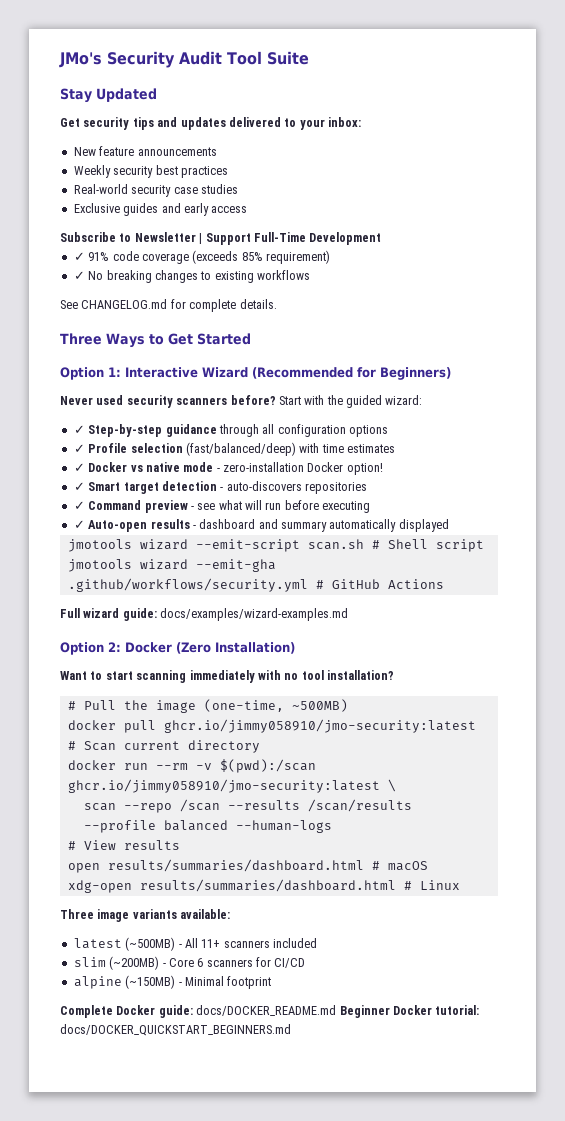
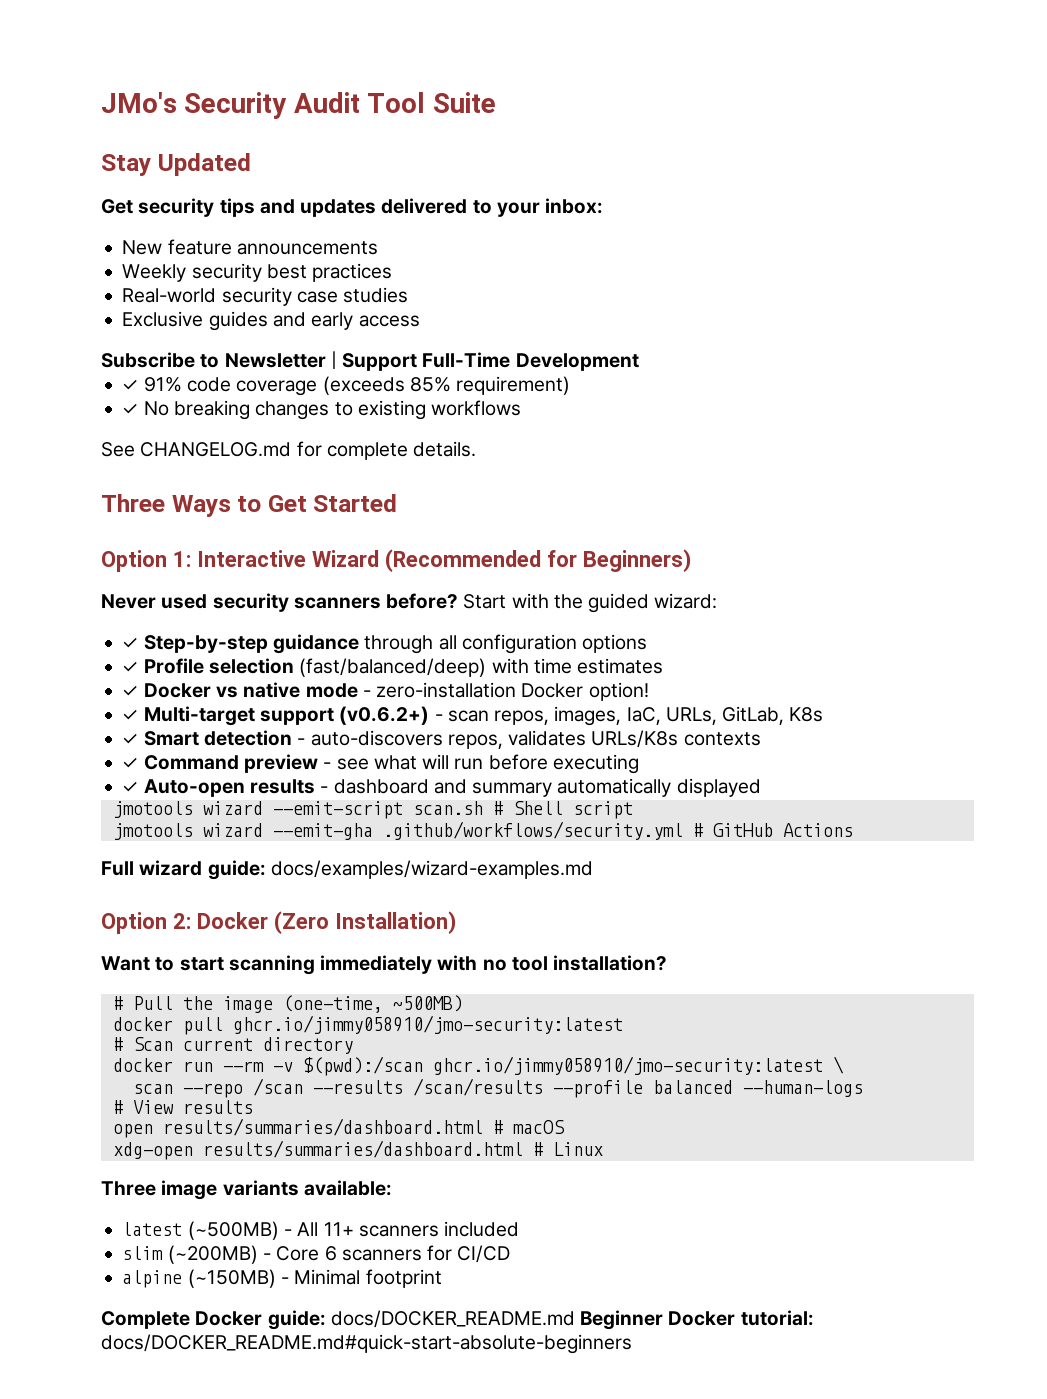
(383, 469) none -> [122,706,824,726] // ✓ Multi-target support (v0.6.2+) - scan repos, images, IaC, URLs, GitLab, K8s
[123,482,159,494] target -> (199, 738) none
[305,482,367,494] repositories -> [447,730,761,749] repos, validates URLs/K8s contexts
[60,1024,291,1036] docs/DOCKER_QUICKSTART_BEGINNERS.md -> [101,1334,632,1354] docs/DOCKER_README.md#quick-start-absolute-beginners

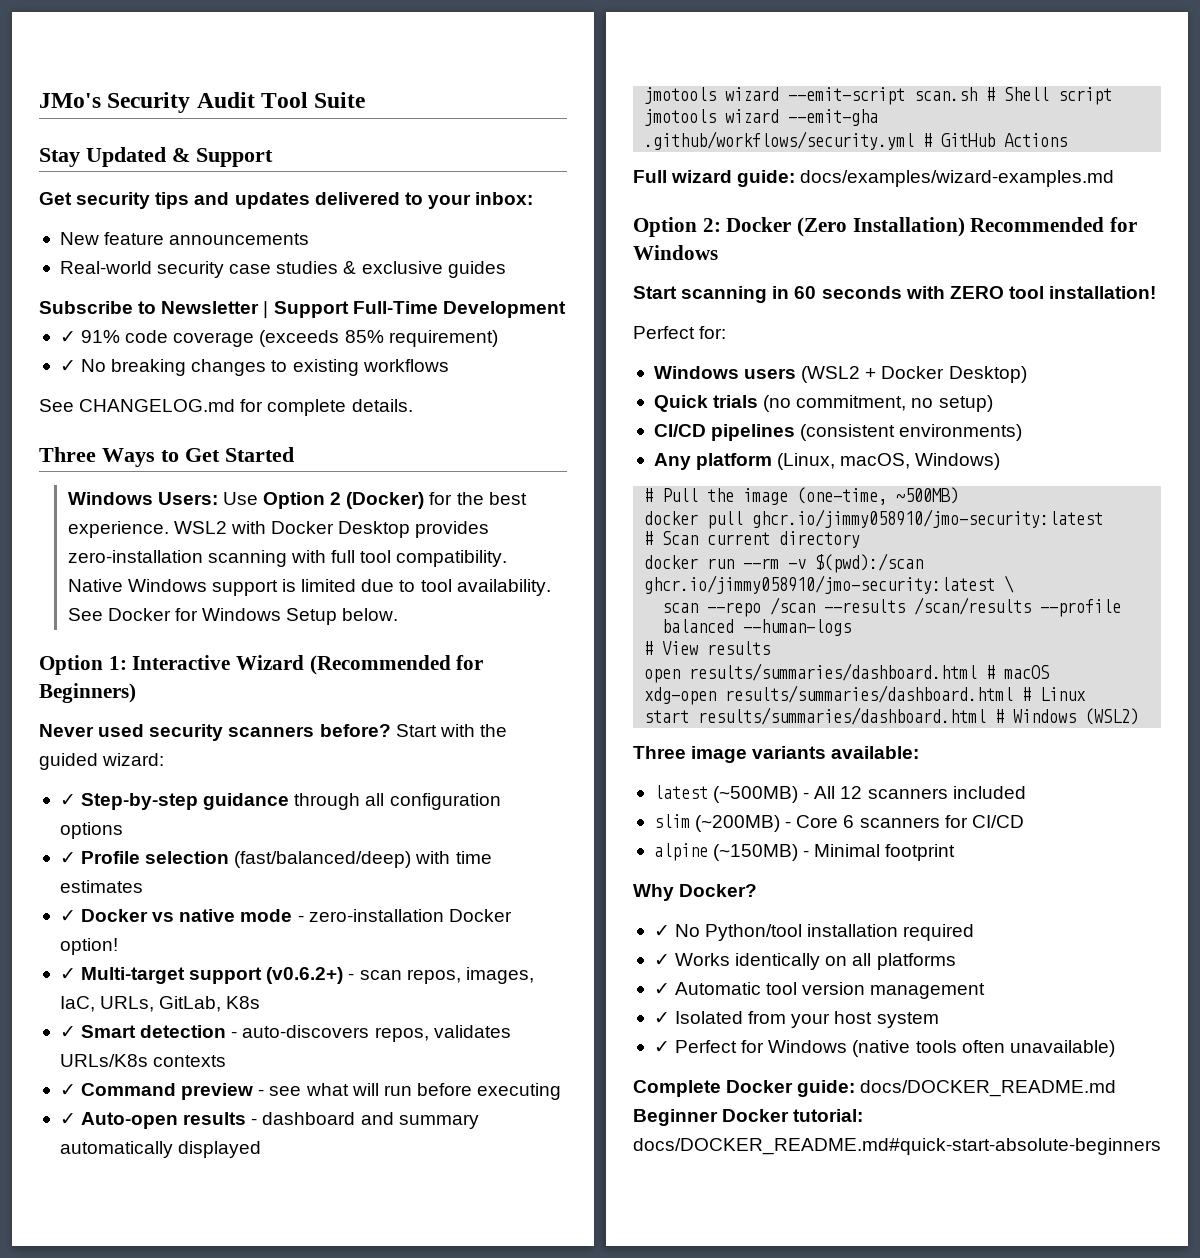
(251, 164) none -> [172,148,273,167] & Support
[122,263,393,282] // Weekly security best practices -> (310, 239) none
[122,311,204,327] // Exclusive -> [343,261,443,274] & exclusive
[272,312,420,330] and early access -> (506, 269) none
(398, 503) none -> [67,492,527,509] [67,521,490,538] [67,550,508,567] [67,579,551,596] [67,608,399,625] // Windows Users: Use Option 2 (Docker) for the best experience. WSL2 with Docker Desktop provides zero-installation scanning with full tool compatibility. Native Windows support is limited due to tool availability. See Docker for Windows Setup below.
[101,955,668,975] // Want to start scanning immediately with no tool installation? -> [970,217,1138,232] [633,245,718,260] [633,286,1157,303] [633,326,727,339] [653,366,1027,383] [653,395,993,412] [653,424,1023,441] [653,453,1001,470] Recommended for Windows // Start scanning in 60 seconds with ZERO tool installation! // Perfect for: // Windows users (WSL2 + Docker Desktop) // Quick trials (no commitment, no setup) // CI/CD pipelines (consistent environments) // Any platform (Linux, macOS, Windows)
(603, 1149) none -> [644,707,1140,725] // start results/summaries/dashboard.html # Windows (WSL2)
[323,1222,354,1236] 11+ -> [840,786,863,799] 12
(442, 1278) none -> [633,884,758,901] [653,924,975,941] [653,953,956,970] [653,982,986,999] [653,1011,939,1028] [653,1040,1115,1057] // Why Docker? // ✓ No Python/tool installation required // ✓ Works identically on all platforms // ✓ Automatic tool version management // ✓ Isolated from your host system // ✓ Perfect for Windows (native tools often unavailable)

